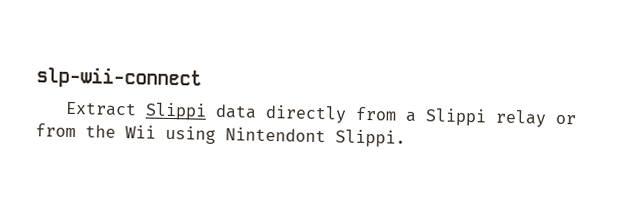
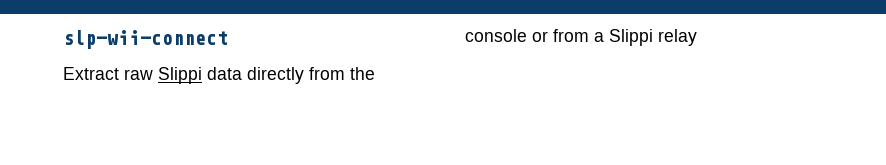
(137, 109) none -> [124,69,153,80] raw
[404,108,576,128] [35,123,406,148] a Slippi relay or from the Wii using Nintendont Slippi. -> [350,67,375,80] [465,29,697,46] the console or from a Slippi relay

